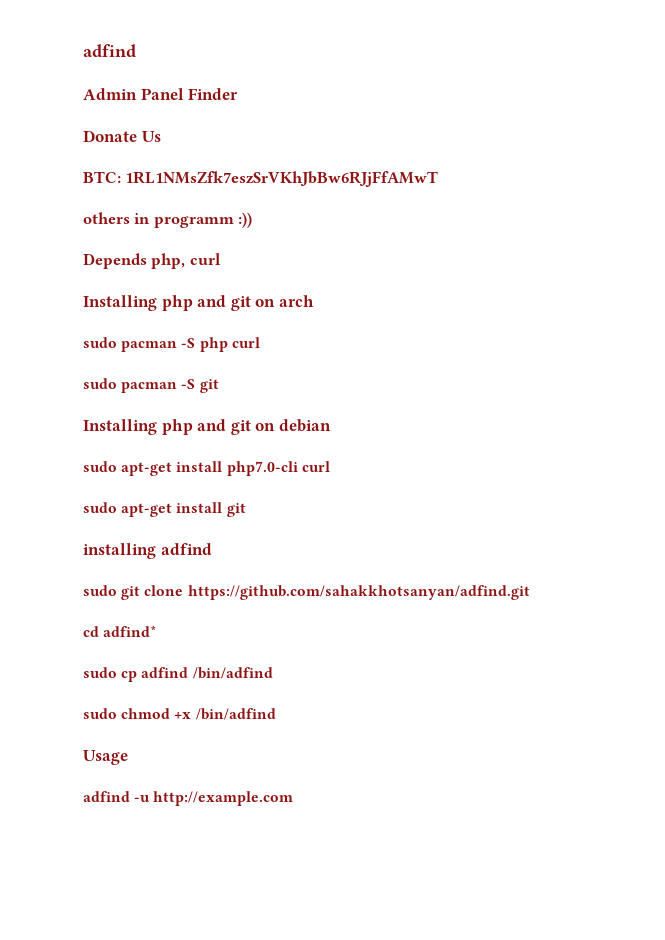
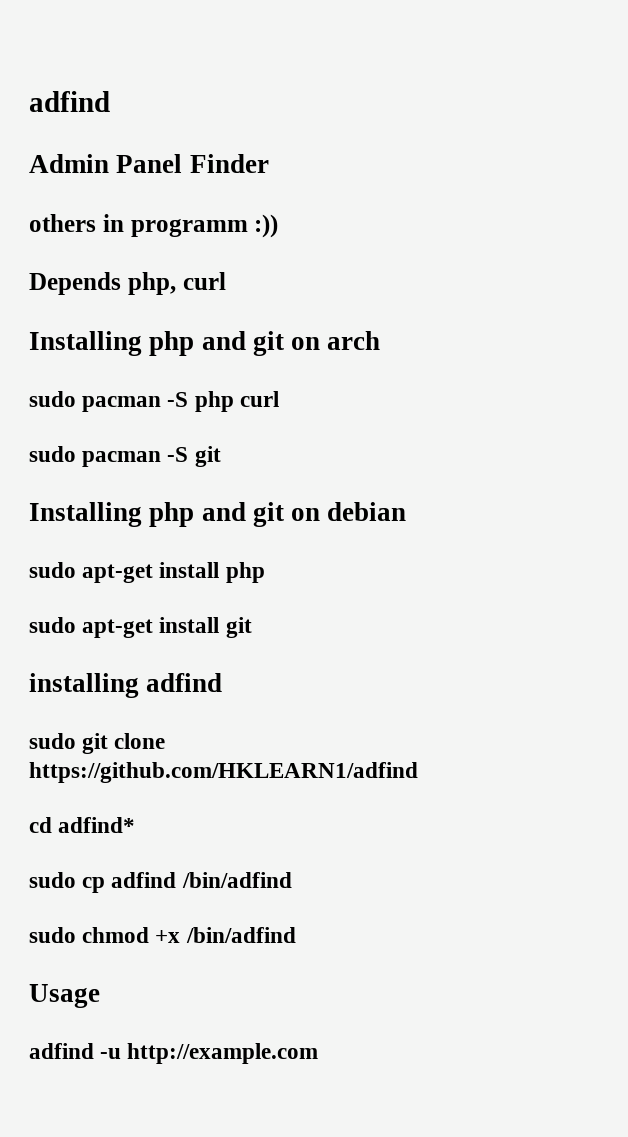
[83,130,161,142] [83,171,439,187] // Donate Us // BTC: 1RL1NMsZfk7eszSrVKhJbBw6RJjFfAMwT -> (269, 163) none
[226,461,330,476] php7.0-cli curl -> [225,562,265,583] php
[187,585,530,600] https://github.com/sahakkhotsanyan/adfind.git -> [29,762,418,783] https://github.com/HKLEARN1/adfind

